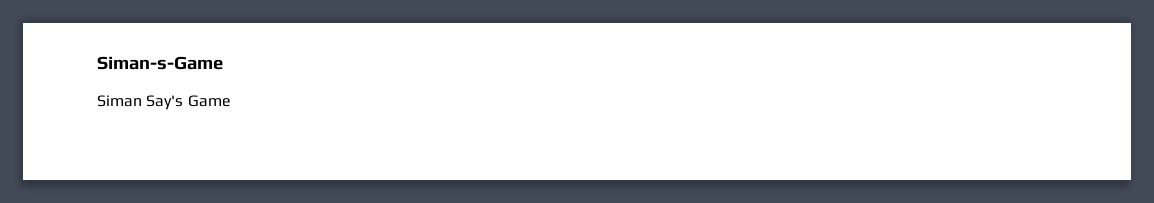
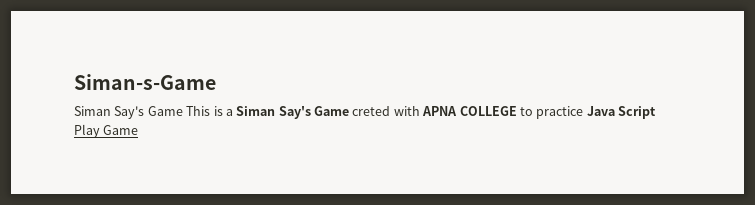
(231, 101) none -> [186,106,656,119] [74,124,139,138] This is a Siman Say's Game creted with APNA COLLEGE to practice Java Script Play Game

